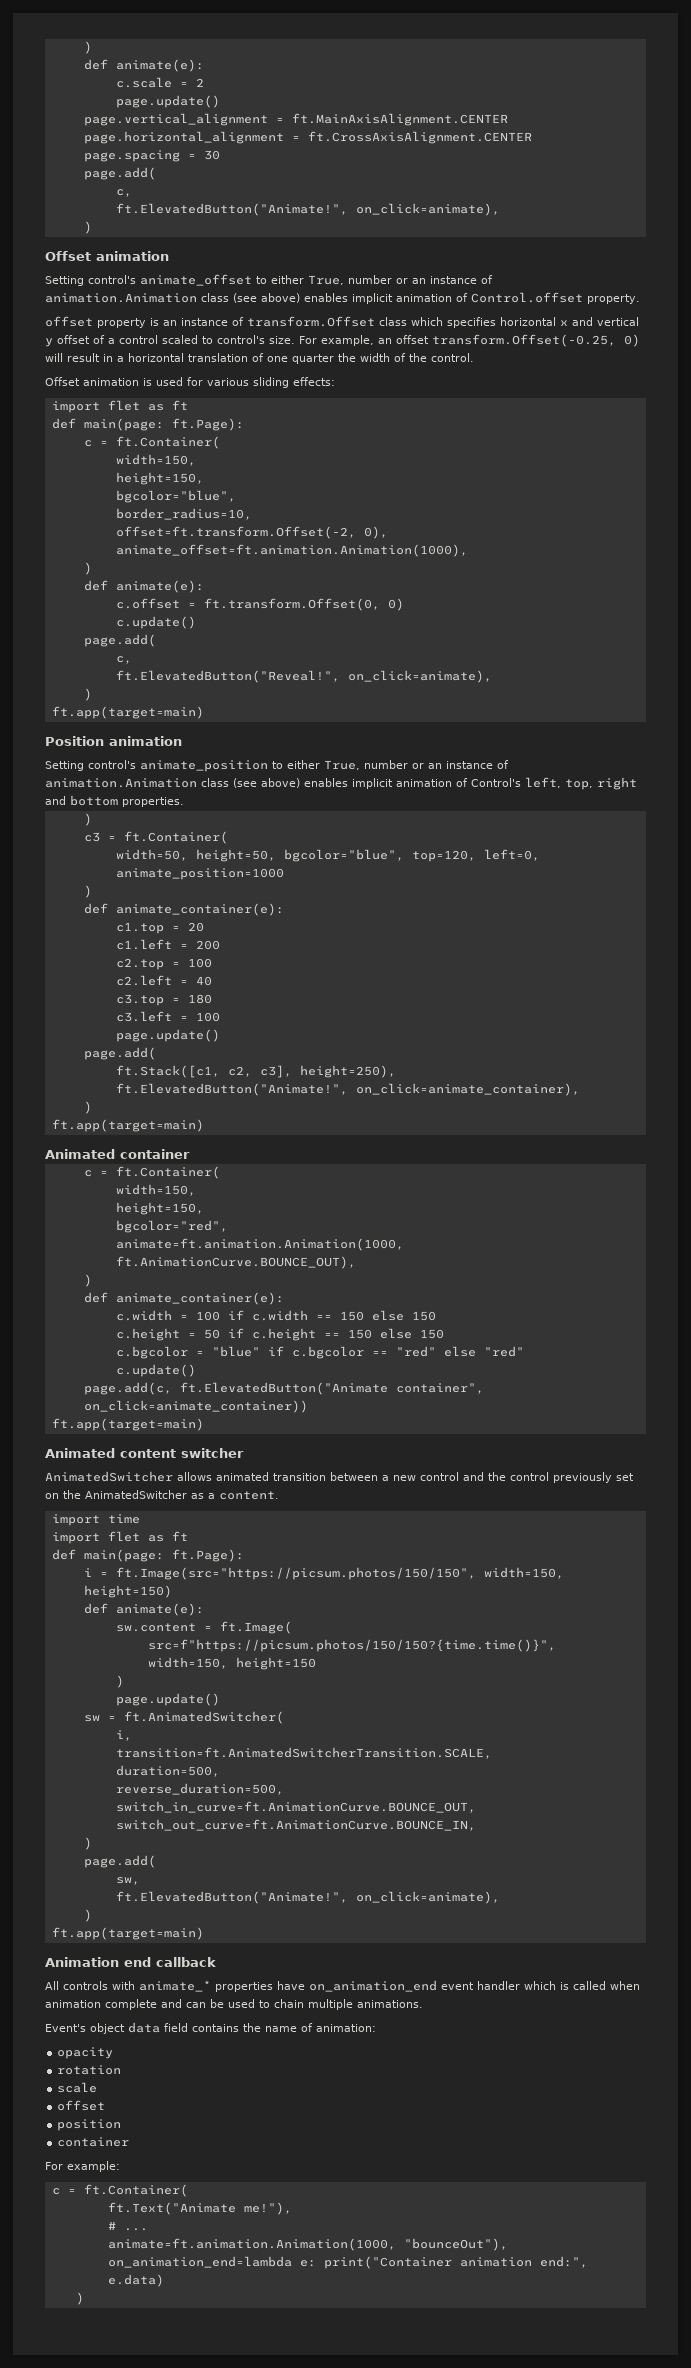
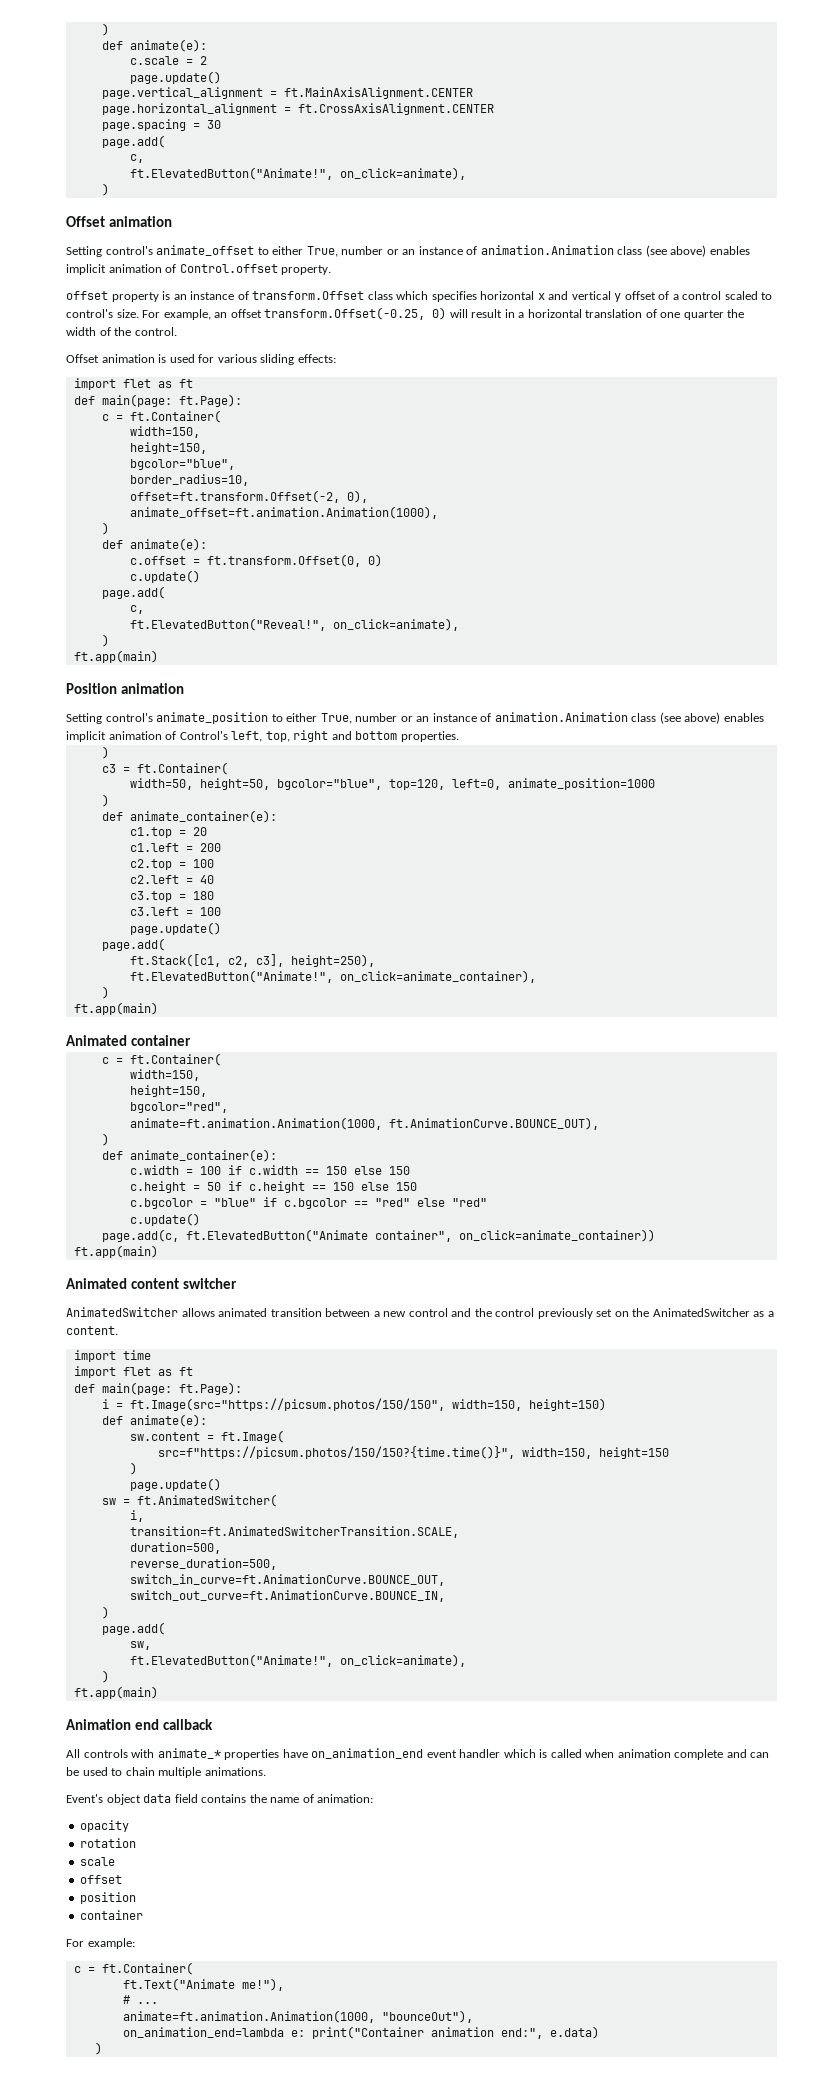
[51,706,204,719] ft.app(target=main) -> [73,650,158,663] ft.app(main)
[51,1119,204,1132] ft.app(target=main) -> [73,1002,158,1015] ft.app(main)
[51,1418,204,1431] ft.app(target=main) -> [73,1245,158,1258] ft.app(main)
[51,1927,204,1940] ft.app(target=main) -> [73,1686,158,1699] ft.app(main)

